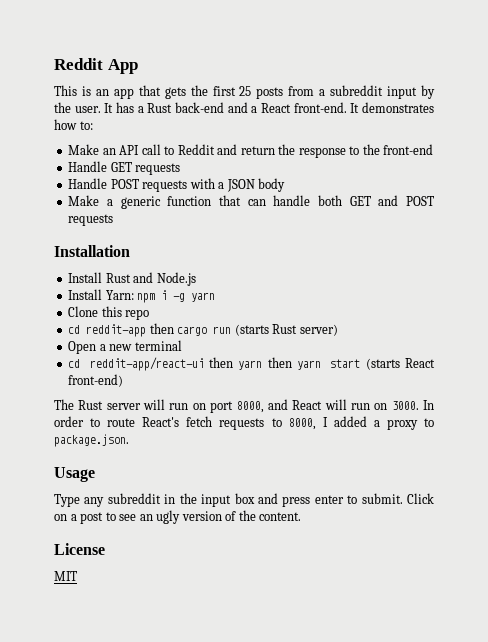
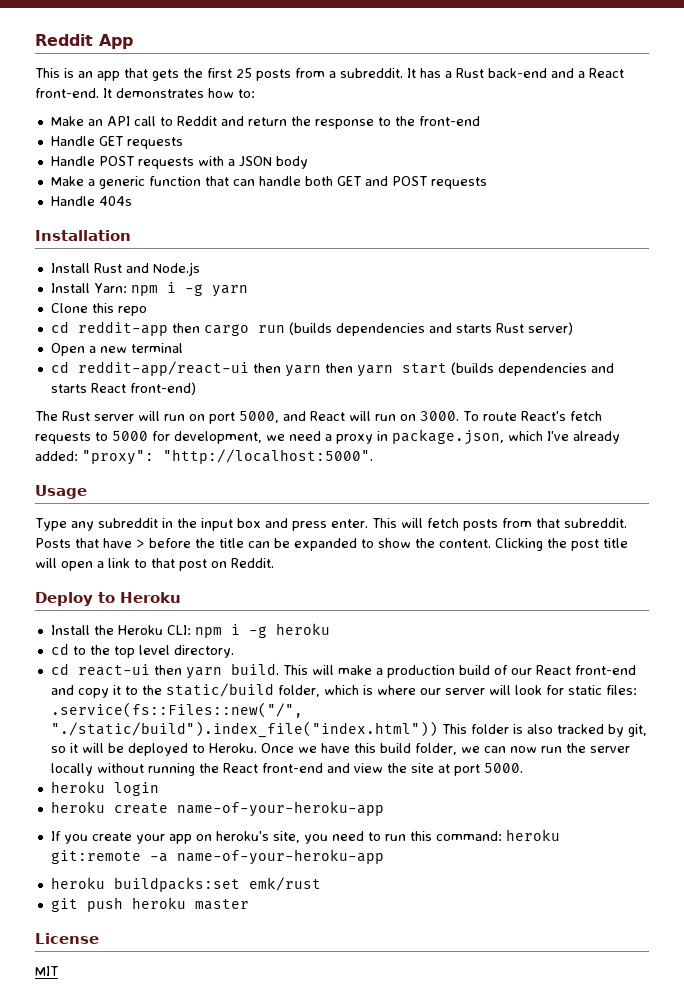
[330,85,435,99] [54,102,101,113] subreddit input by the user. -> [340,68,403,78] subreddit.
(114, 220) none -> [50,196,132,206] // Handle 404s
[234,324,269,336] (starts -> [288,322,492,336] (builds dependencies and starts
[365,358,400,370] (starts -> [450,362,614,376] [50,384,87,393] (builds dependencies and starts
[236,401,264,413] 8000, -> [239,411,279,423] 5000,
[422,400,434,410] [54,416,101,427] In order to -> [463,411,479,421] To
[288,416,434,430] [54,434,129,447] 8000, I added a proxy to package.json. -> [112,429,620,445] [35,449,373,465] 5000 for development, we need a proxy in package.json, which I've already added: "proxy": "http://localhost:5000".
[314,493,435,504] [54,510,302,524] enter to submit. Click on a post to see an ugly version of the content. -> [331,518,627,531] [35,538,628,551] [35,558,274,571] [35,592,181,606] [50,623,330,638] [50,643,234,658] [50,663,636,679] [50,683,637,698] [50,702,303,718] [50,721,647,738] [50,743,630,756] [50,763,523,776] [50,781,159,796] [50,801,384,817] [50,829,560,844] [50,849,384,865] [50,877,321,892] [50,897,249,912] enter. This will fetch posts from that subreddit. Posts that have > before the title can be expanded to show the content. Clicking the post title will open a link to that post on Reddit. // Deploy to Heroku // Install the Heroku CLI: npm i -g heroku // cd to the top level directory. // cd react-ui then yarn build. This will make a production build of our React front-end and copy it to the static/build folder, which is where our server will look for static files: .service(fs::Files::new("/", "./static/build").index_file("index.html")) This folder is also tracked by git, so it will be deployed to Heroku. Once we have this build folder, we can now run the server locally without running the React front-end and view the site at port 5000. // heroku login // heroku create name-of-your-heroku-app // If you create your app on heroku's site, you need to run this command: heroku git:remote -a name-of-your-heroku-app // heroku buildpacks:set emk/rust // git push heroku master

